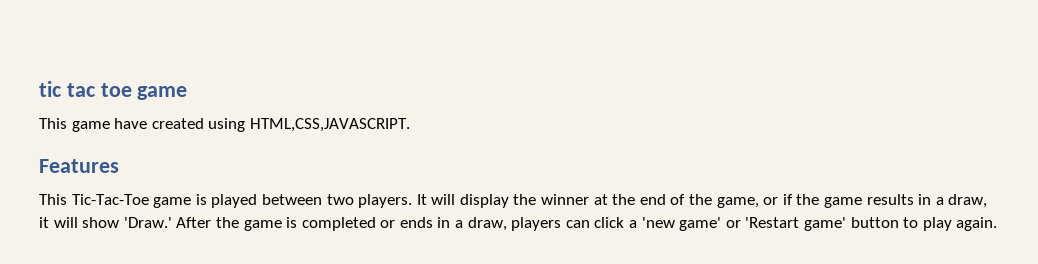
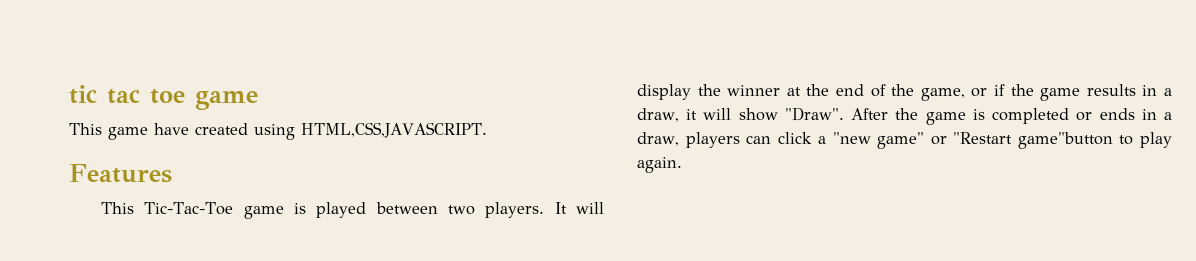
[123,217,172,228] 'Draw.' -> [784,107,844,121] "Draw".
[641,217,899,231] 'new game' or 'Restart game' button -> [832,132,1113,149] "new game" or "Restart game"button

